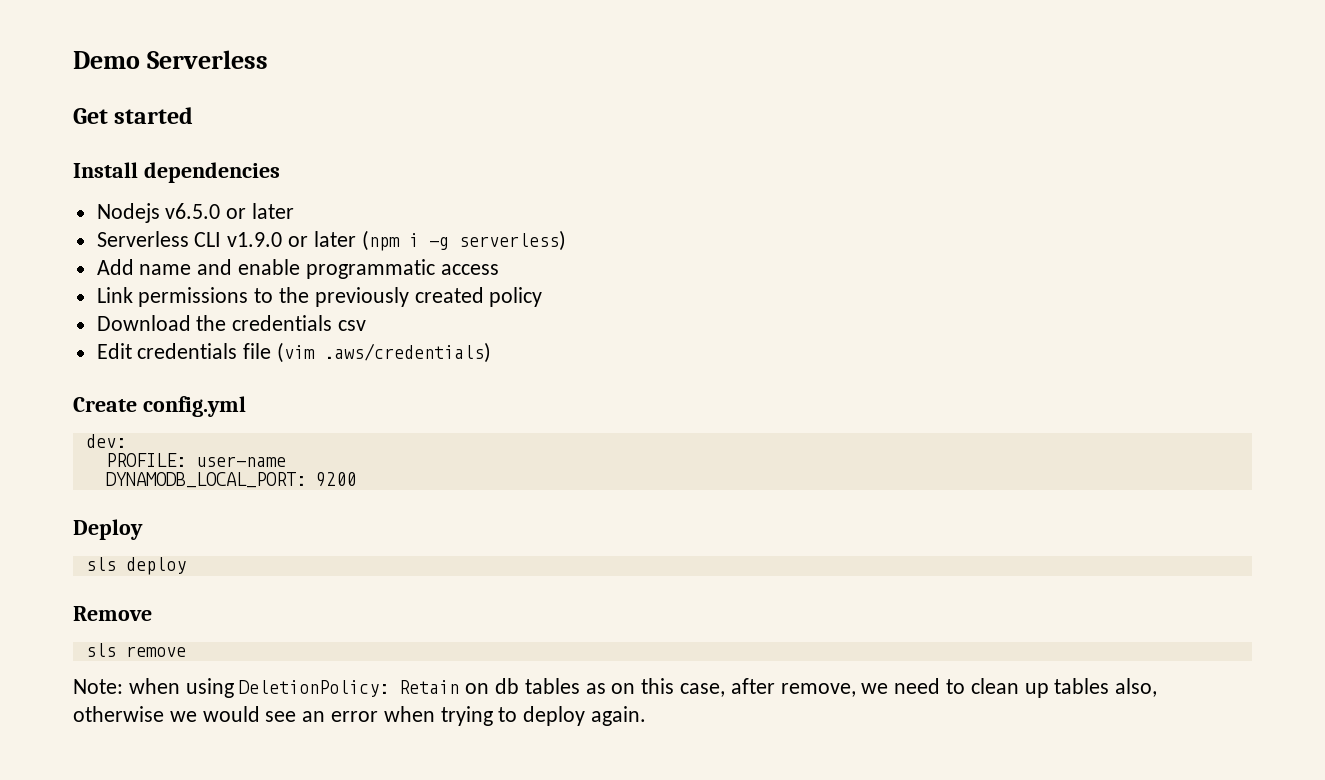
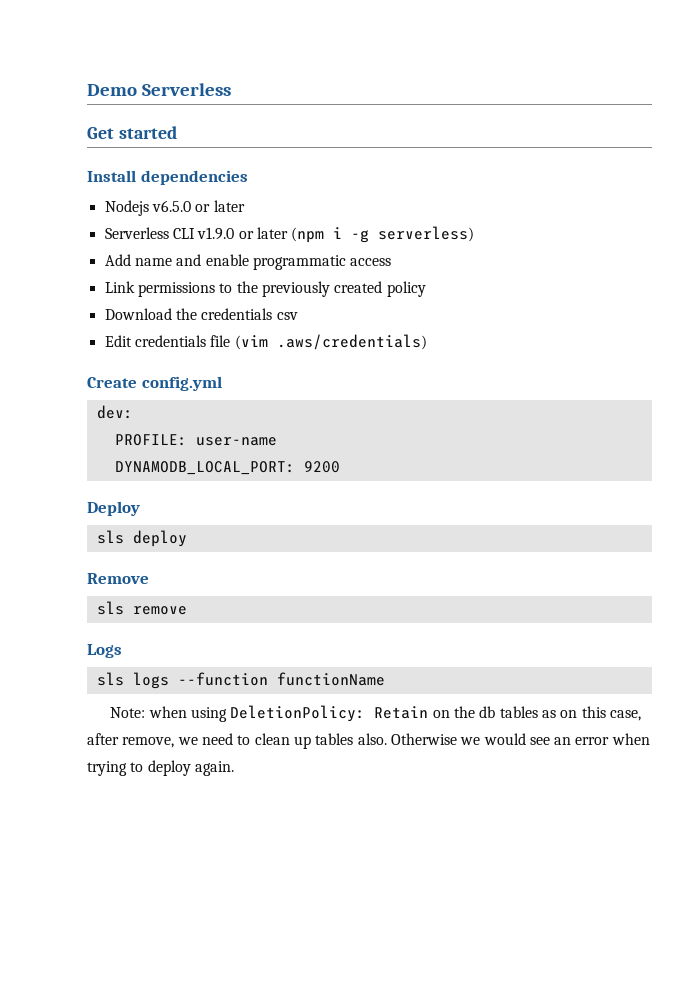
(186, 651) none -> [87,644,122,658] [96,672,385,689] // Logs // sls logs --function functionName
(490, 688) none -> [454,706,476,718] the
[1115,678,1158,697] [73,706,164,722] also, otherwise -> [357,733,457,745] also. Otherwise

